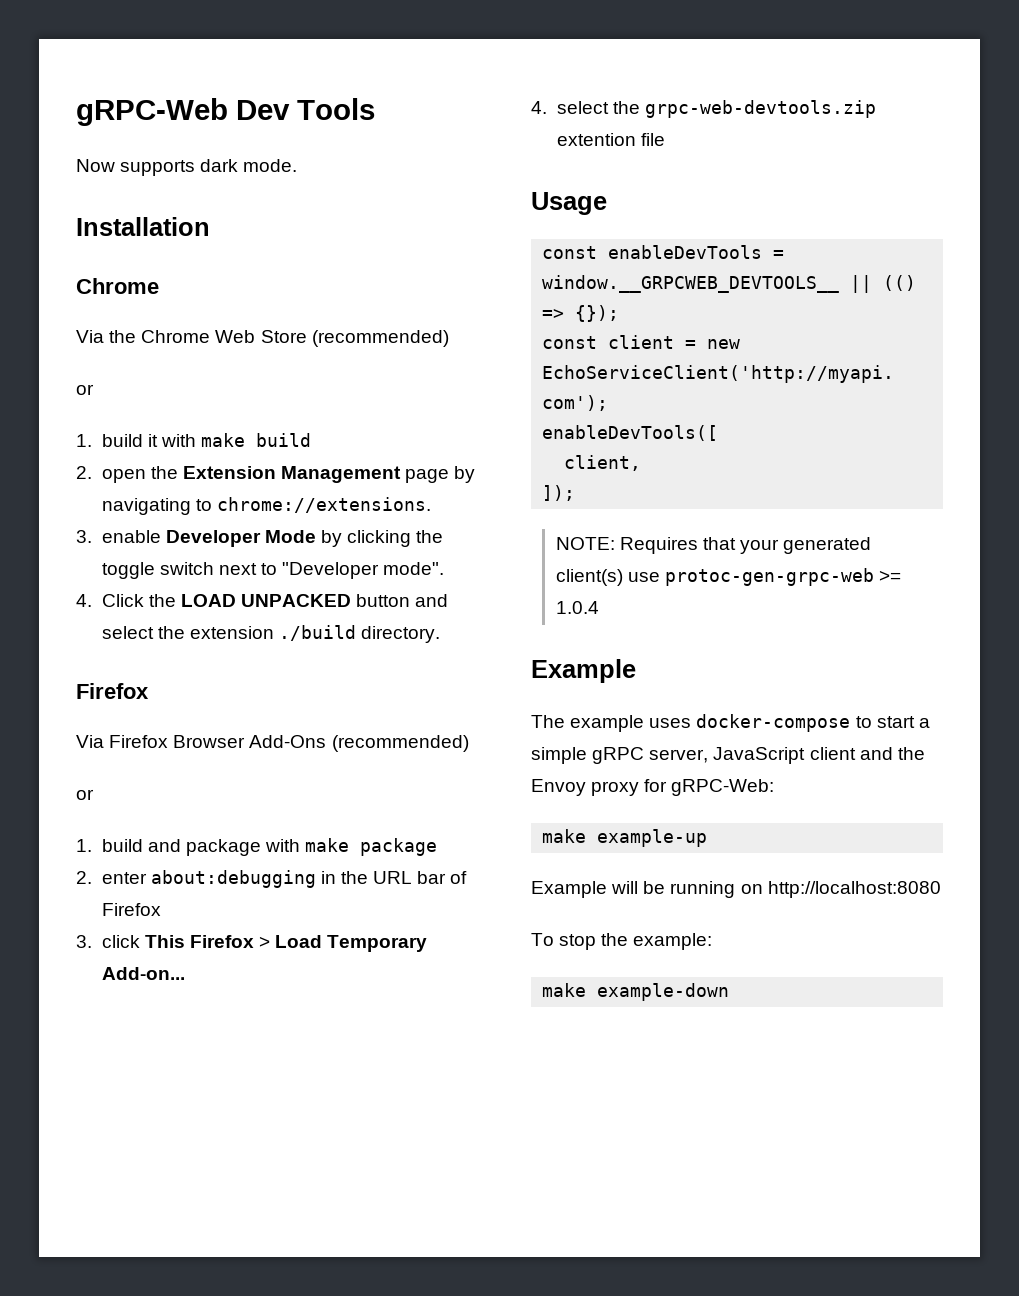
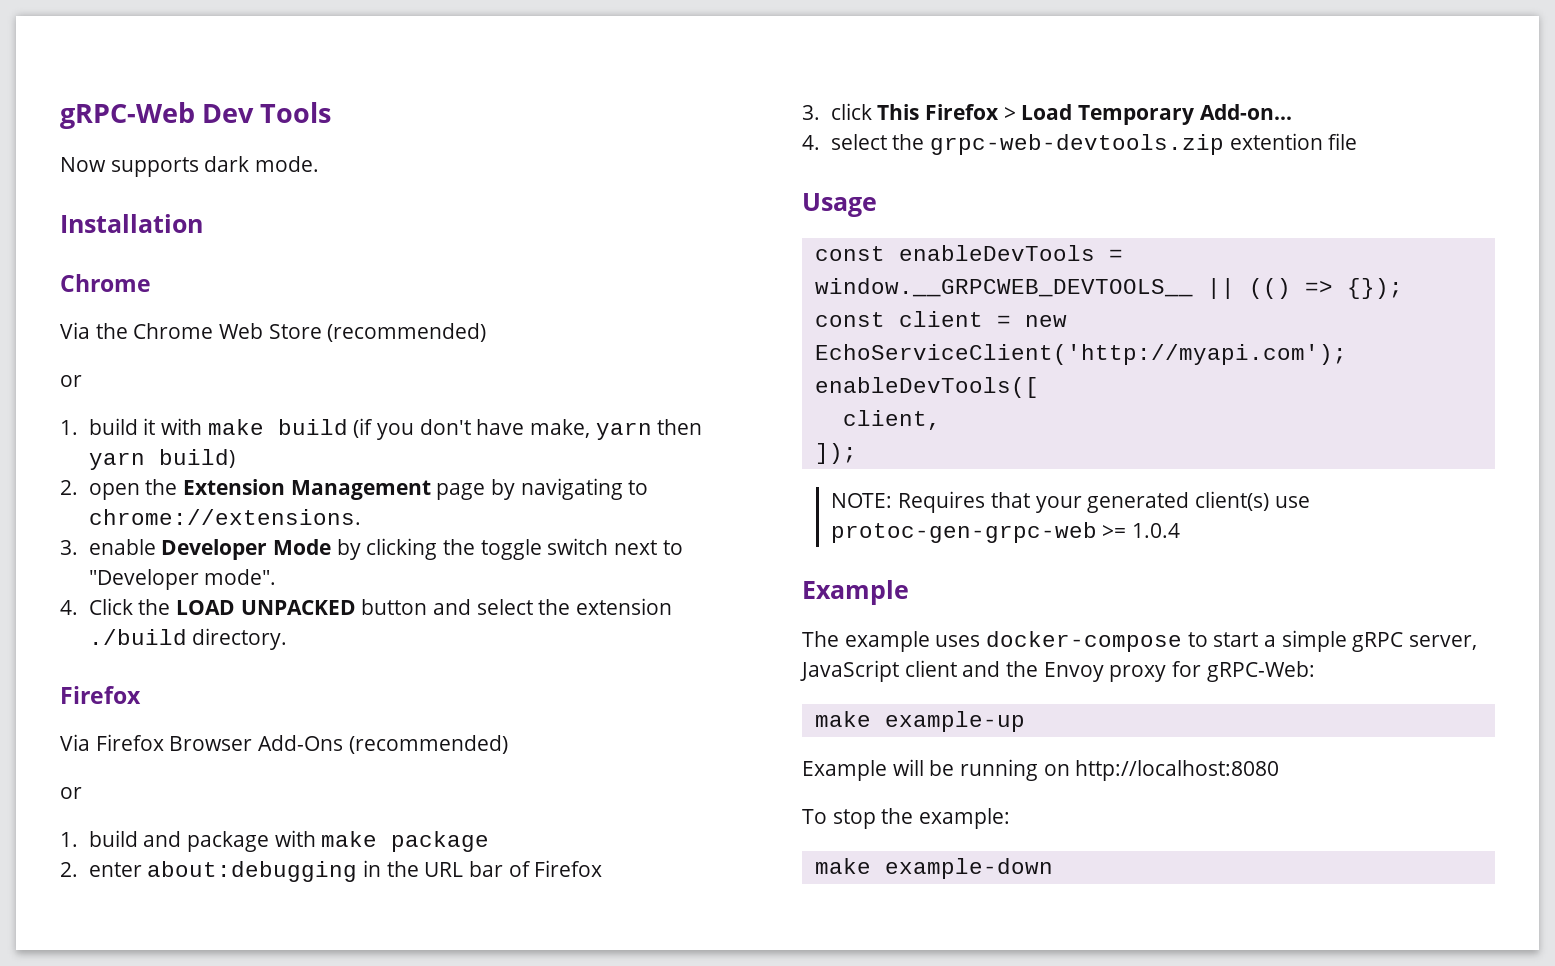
(311, 440) none -> [353,418,703,440] [88,449,235,470] (if you don't have make, yarn then yarn build)

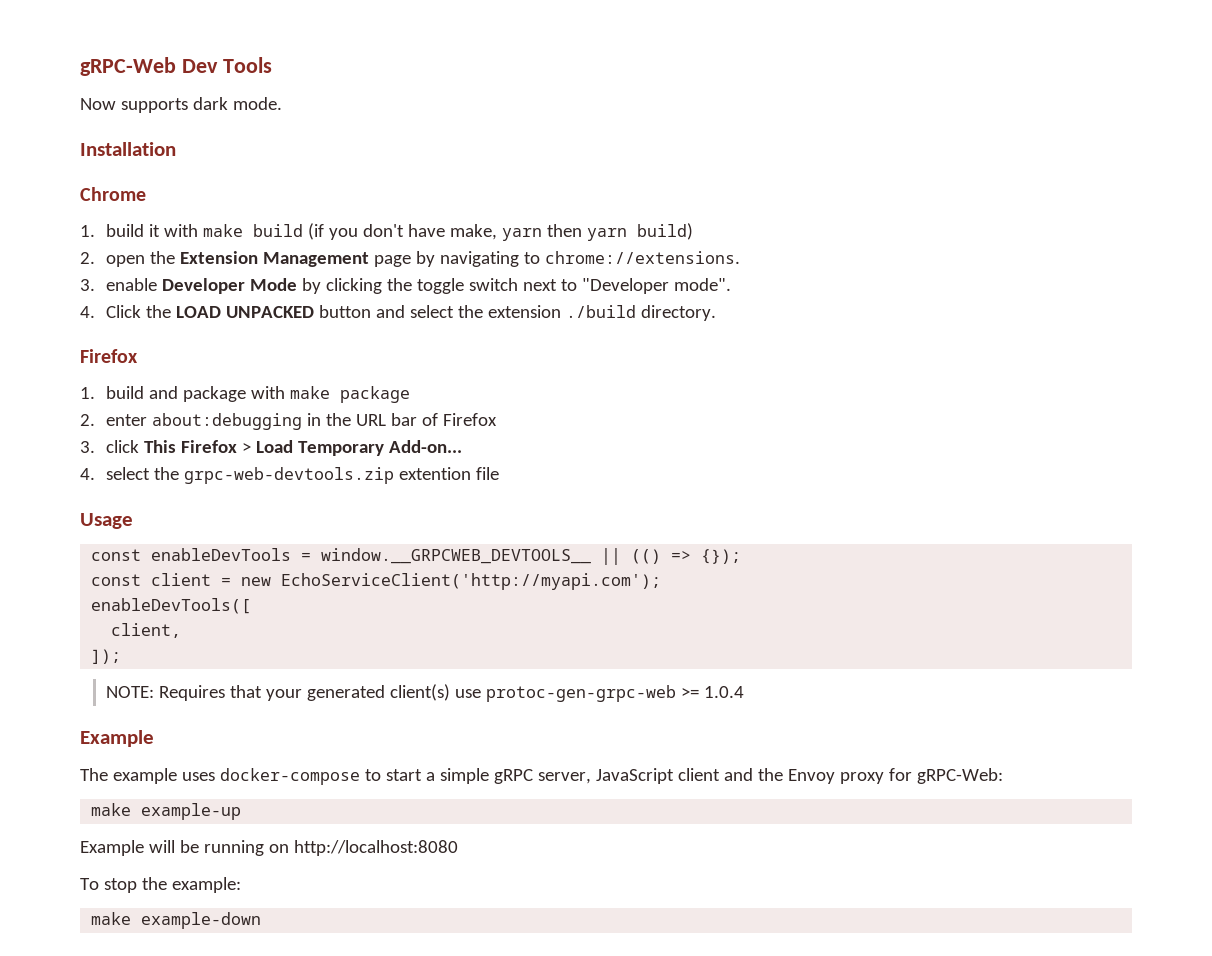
[60,322,487,342] [60,375,82,387] // Via the Chrome Web Store (recommended) // or -> (146, 194) none
[60,734,508,754] [60,787,82,799] // Via Firefox Browser Add-Ons (recommended) // or -> (138, 356) none

